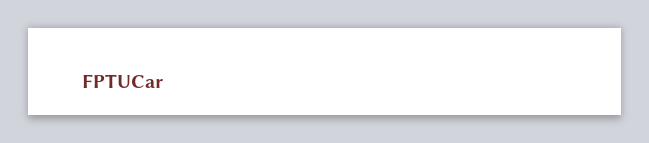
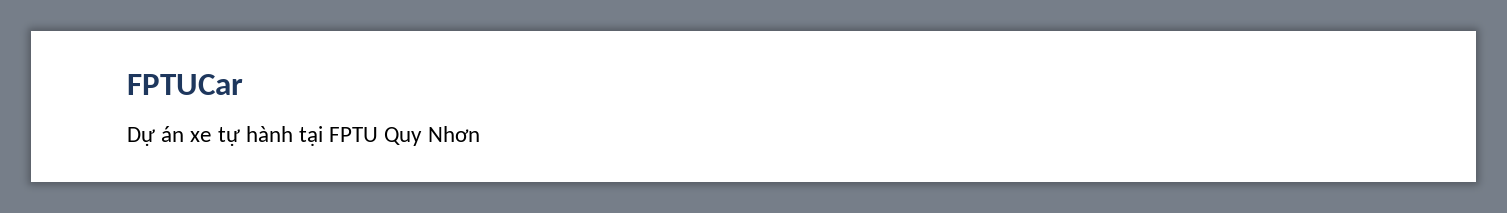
(163, 81) none -> [127,126,480,146] // Dự án xe tự hành tại FPTU Quy Nhơn

